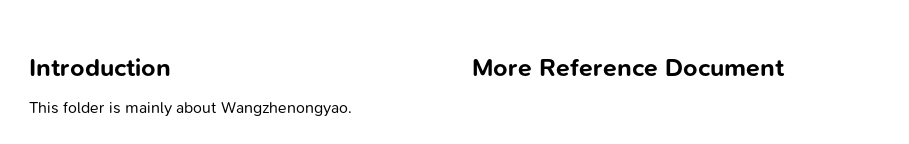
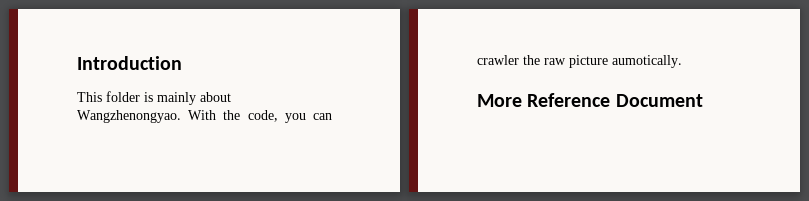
(352, 109) none -> [188,110,332,123] [477,55,682,68] With the code, you can crawler the raw picture aumotically.

